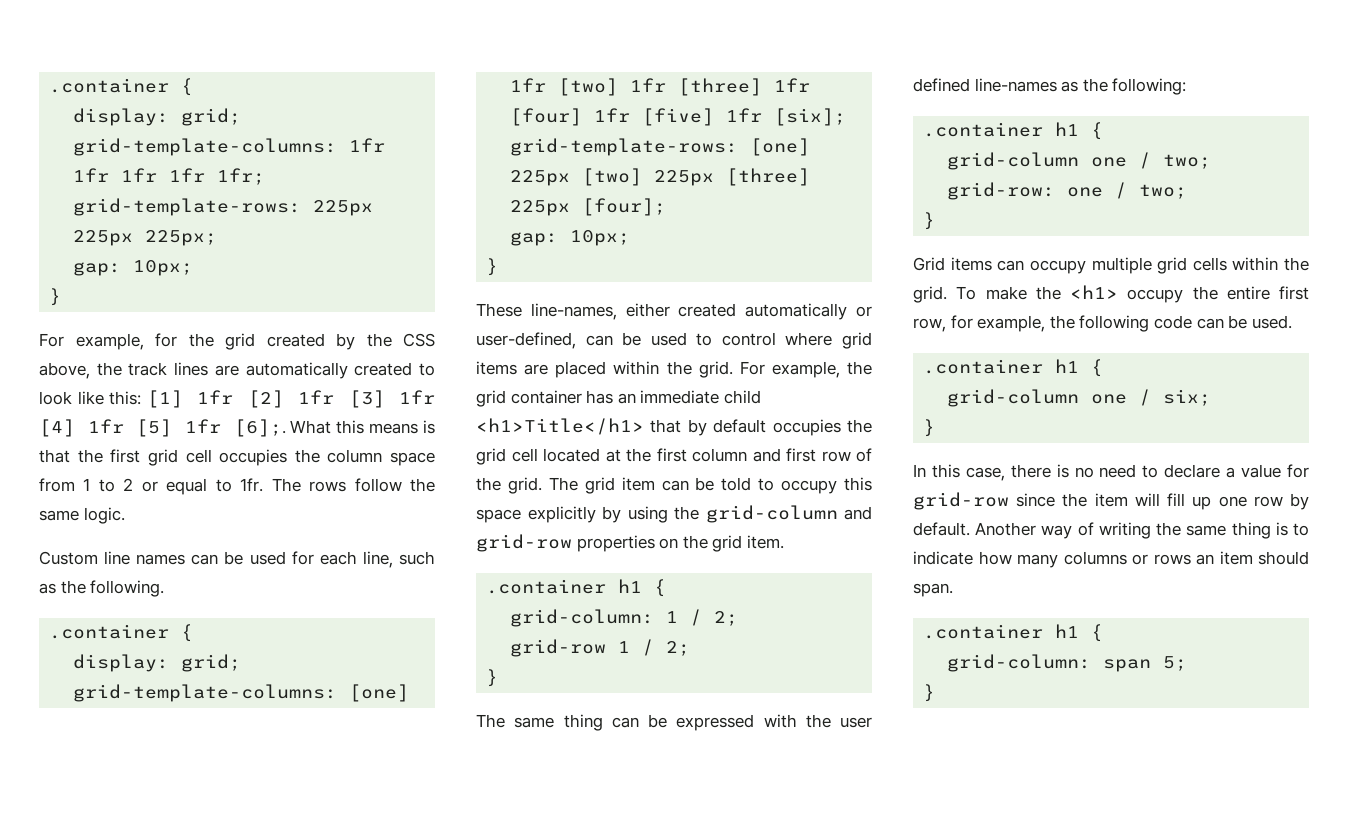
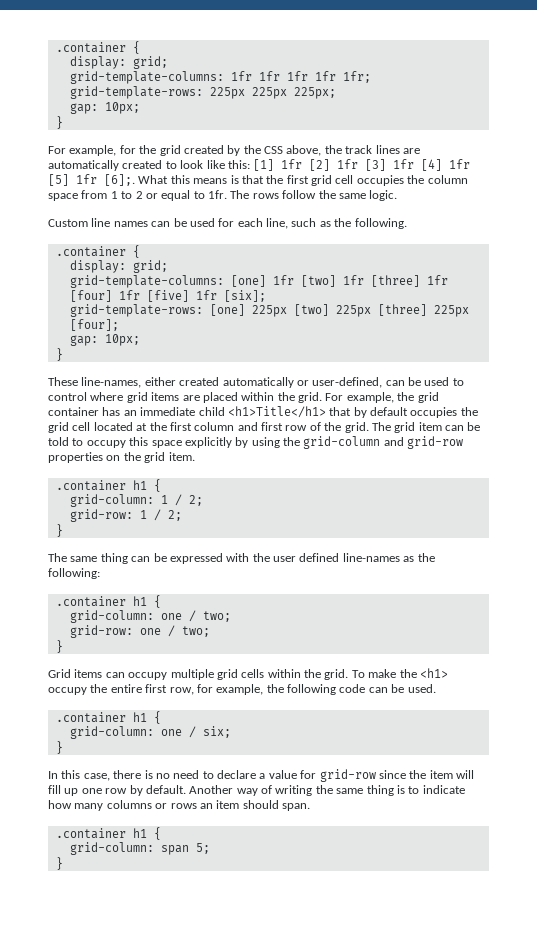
[510,639,607,657] grid-row -> [69,509,133,522] grid-row:
[947,152,1080,170] grid-column -> [69,610,154,623] grid-column:
[947,389,1080,407] grid-column -> [69,726,154,739] grid-column:

